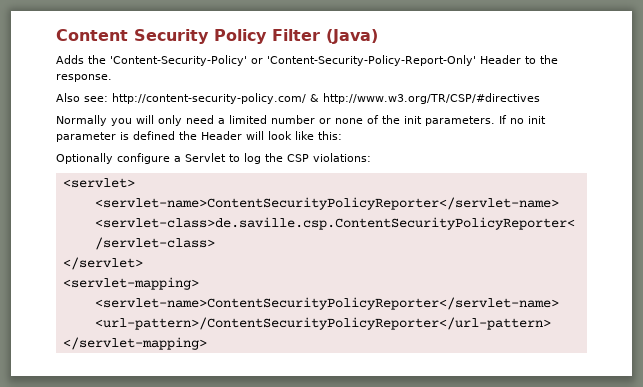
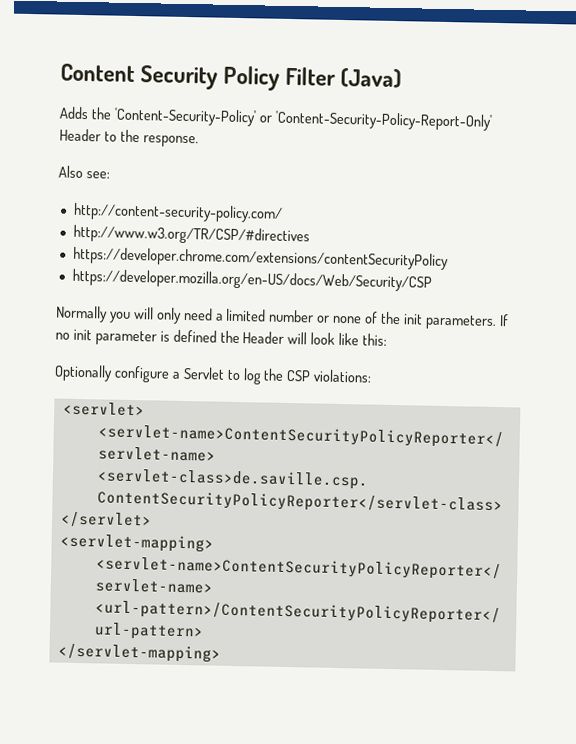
(108, 99) none -> (110, 175) //
[309,94,319,102] & -> (283, 212) //
(540, 98) none -> [72,246,449,271] [71,268,432,292] // https://developer.chrome.com/extensions/contentSecurityPolicy // https://developer.mozilla.org/en-US/docs/Web/Security/CSP

